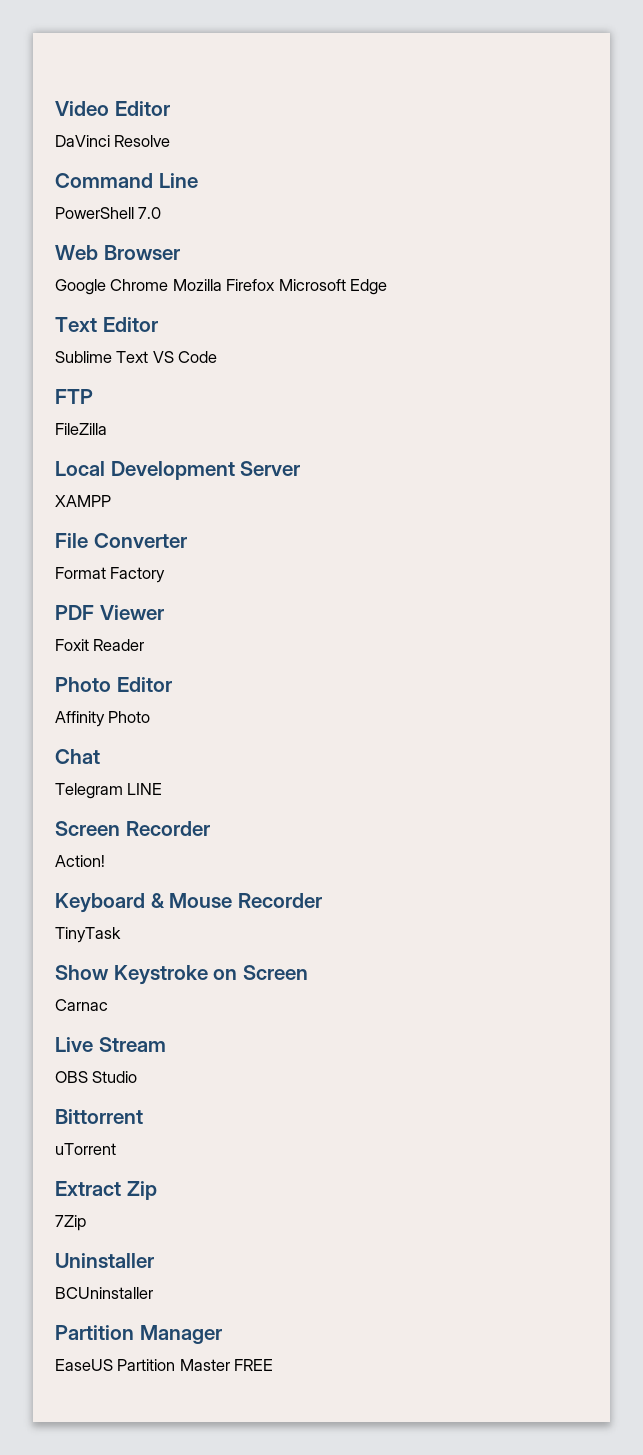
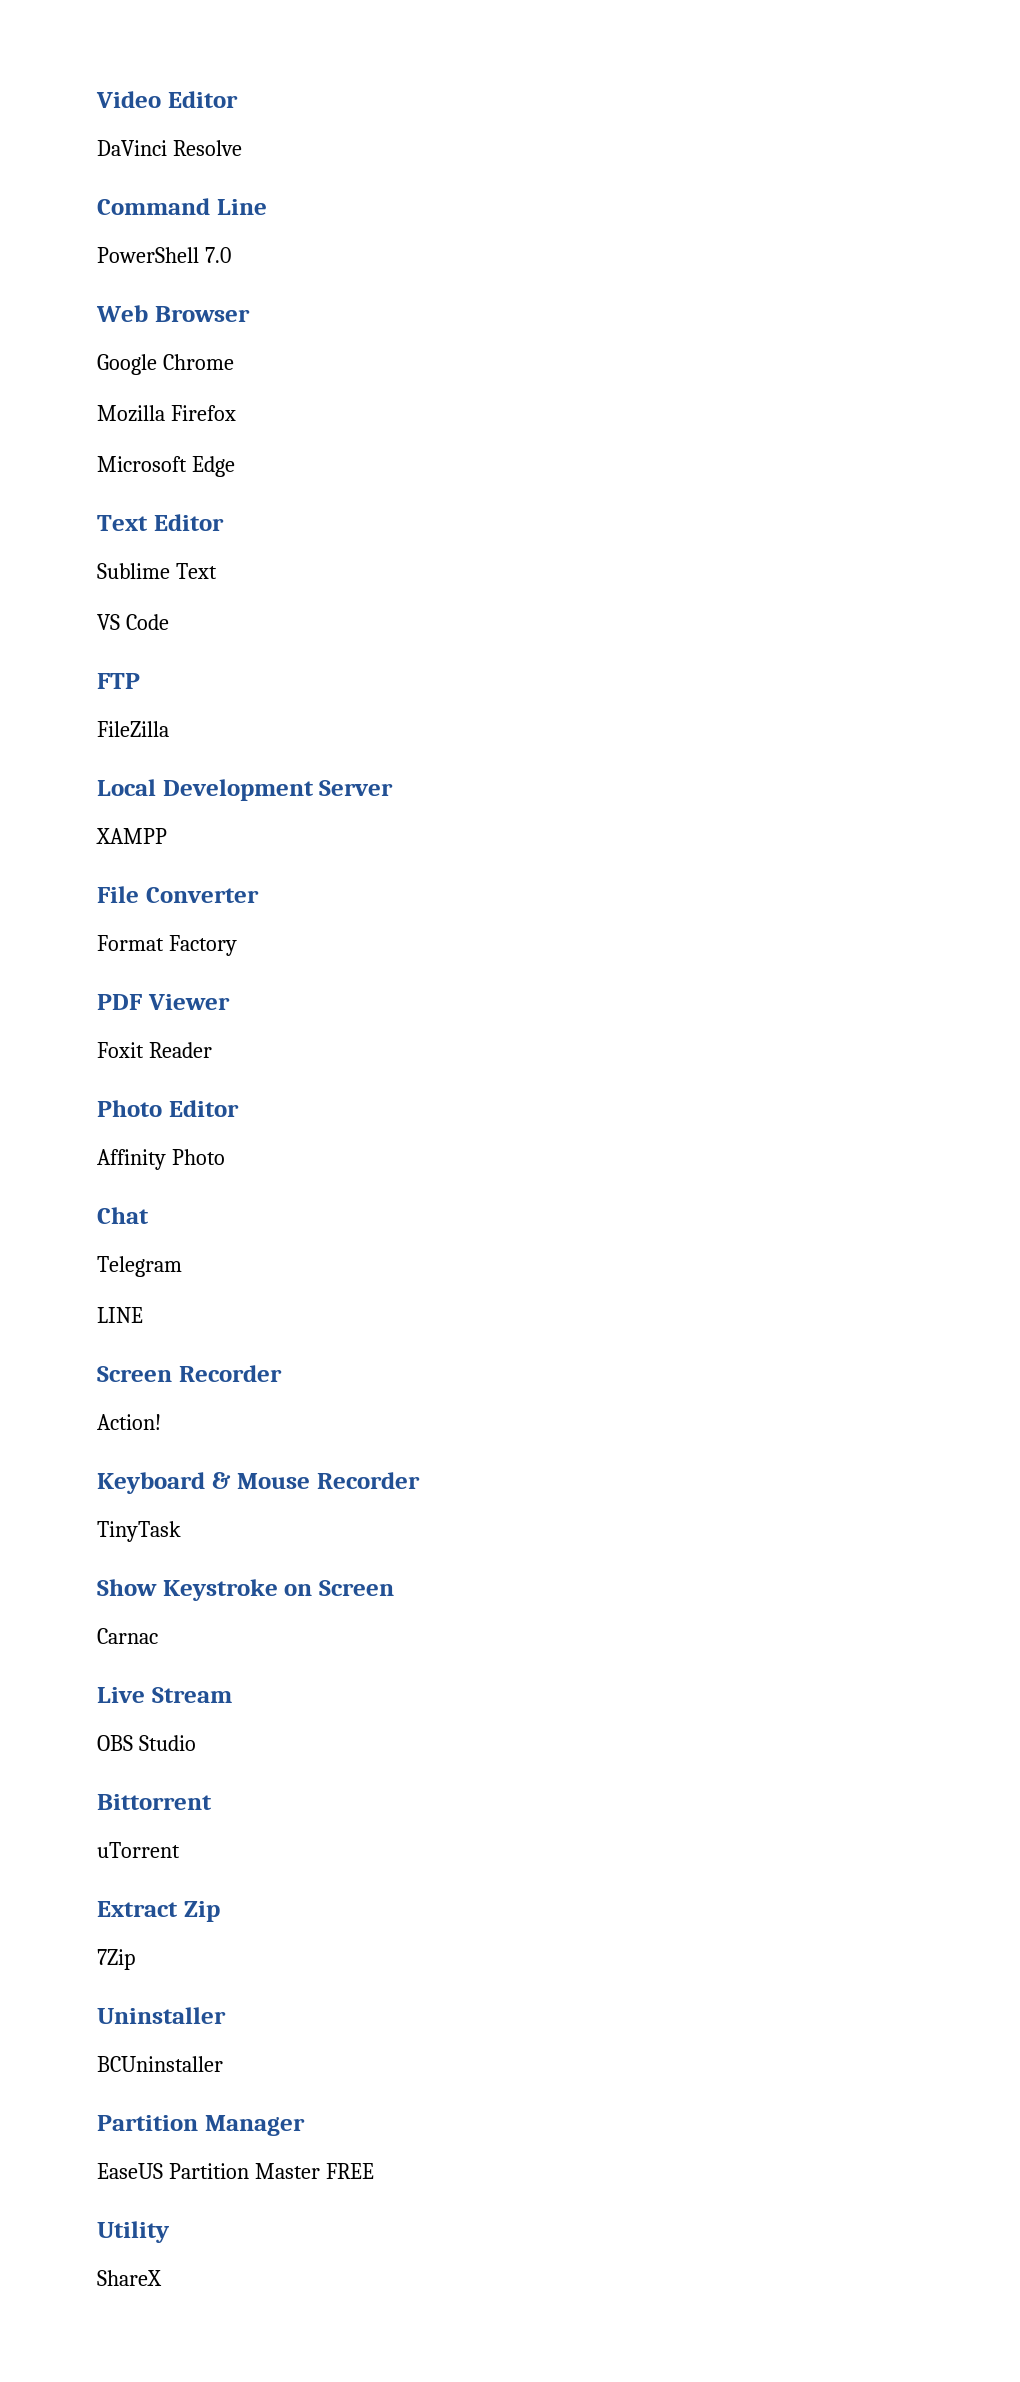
(169, 285) none -> (234, 362) //
(276, 285) none -> (236, 413) //
(149, 357) none -> (217, 571) //
(123, 791) none -> (182, 1266) //
(274, 1365) none -> [97,2221,170,2243] [97,2270,162,2286] // Utility // ShareX

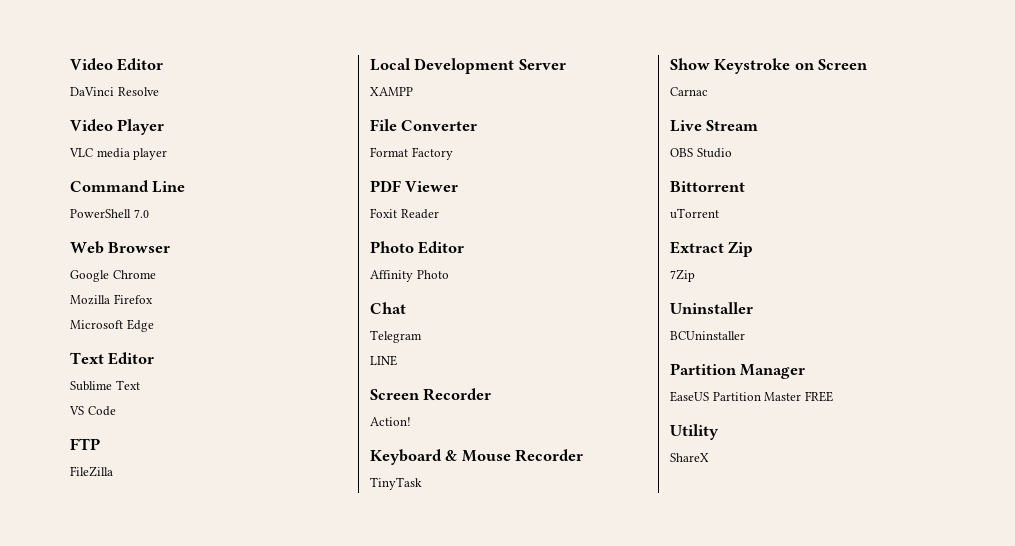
(242, 148) none -> [70,119,165,135] [69,148,168,160] // Video Player // VLC media player

